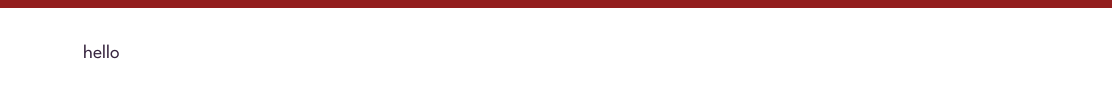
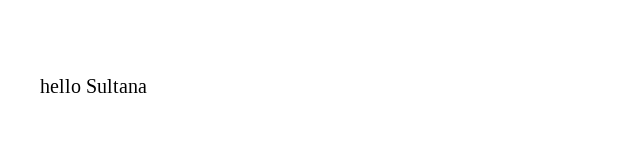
(120, 51) none -> [86,79,148,93] Sultana

